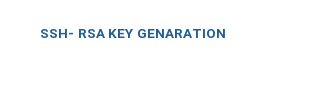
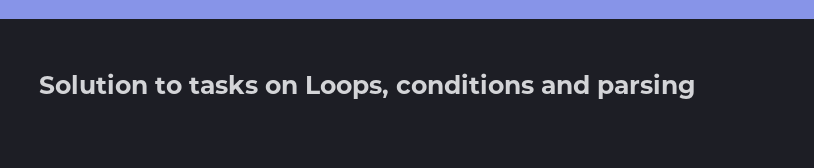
[40,29,226,38] SSH- RSA KEY GENARATION -> [39,73,696,99] Solution to tasks on Loops, conditions and parsing

